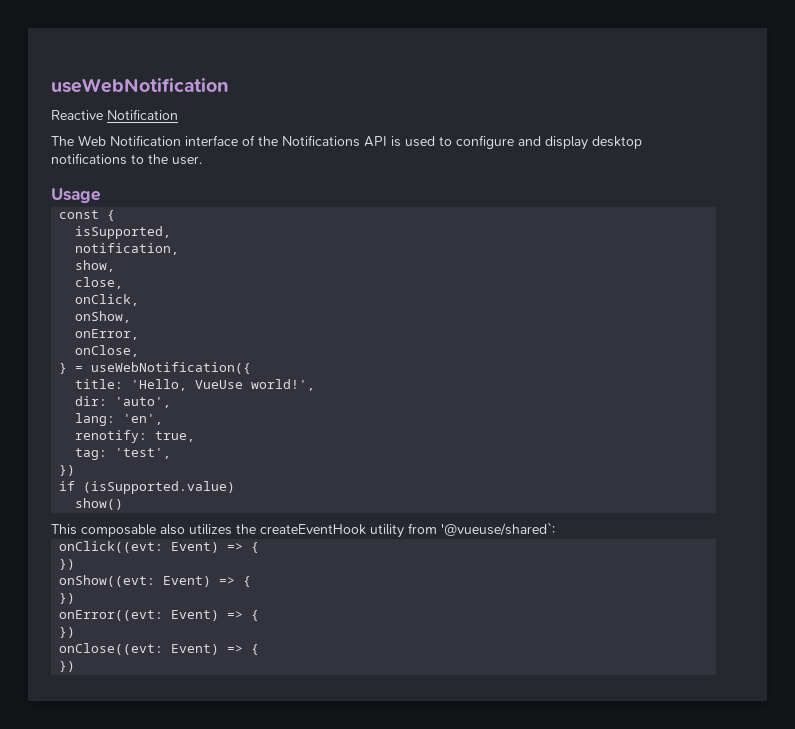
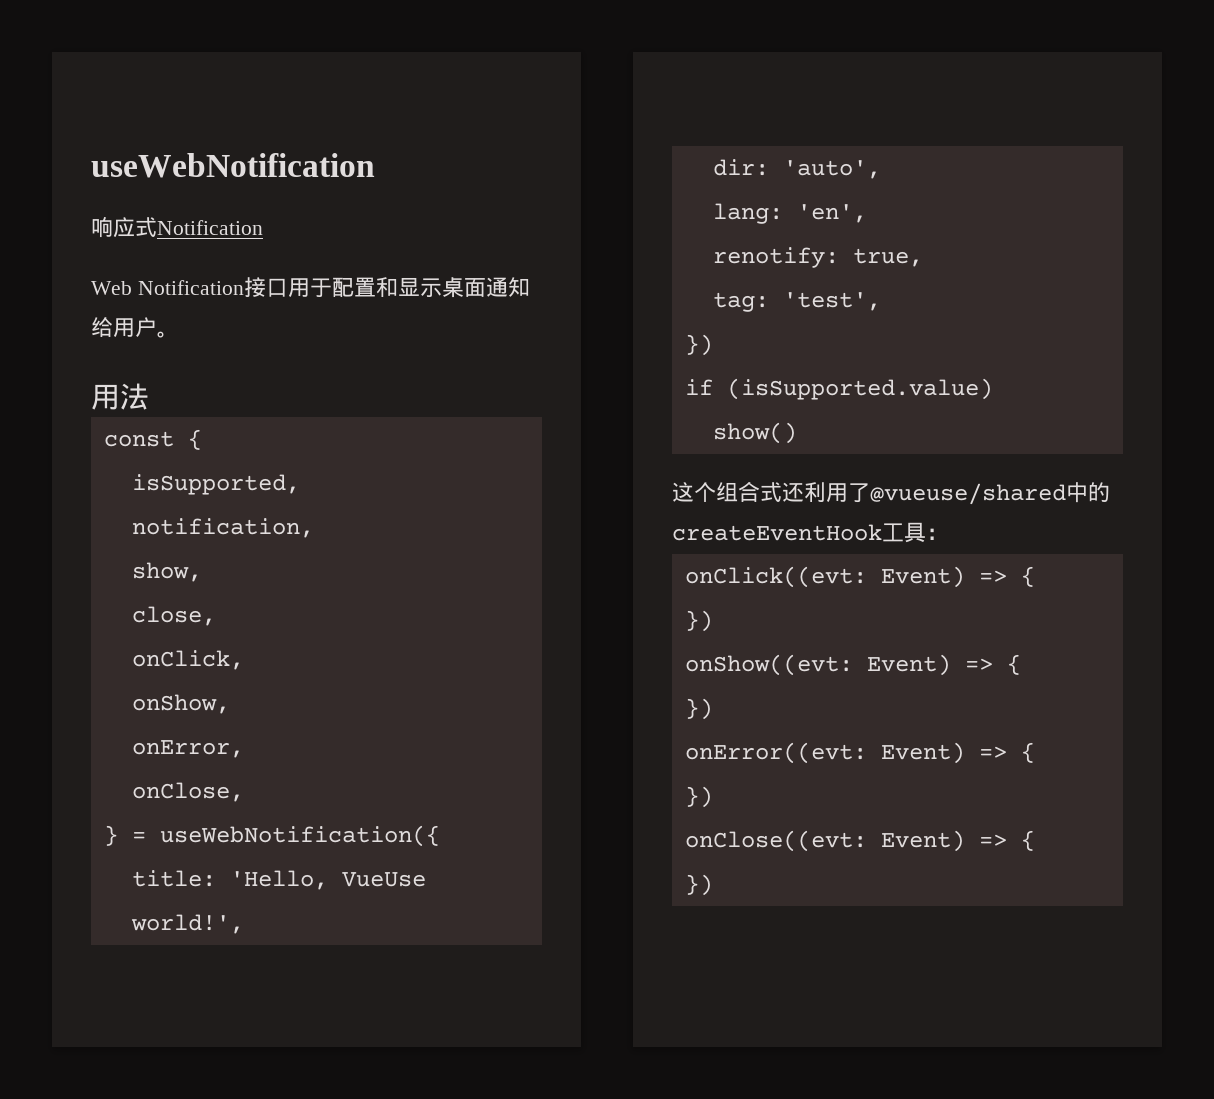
[51,110,103,120] Reactive -> [91,216,157,238] 响应式
[51,136,74,146] The -> (263, 227) none
[185,135,642,150] [51,153,202,165] [51,188,101,203] interface of the Notifications API is used to configure and display desktop notifications to the user. // Usage -> [243,277,530,298] [91,317,179,338] [91,383,149,410] 接口用于配置和显示桌面通知给用户。 // 用法
[51,522,555,538] This composable also utilizes the createEventHook utility from '@vueuse/shared`: -> [672,481,1110,505] [672,522,948,543] 这个组合式还利用了@vueuse/shared中的createEventHook工具：

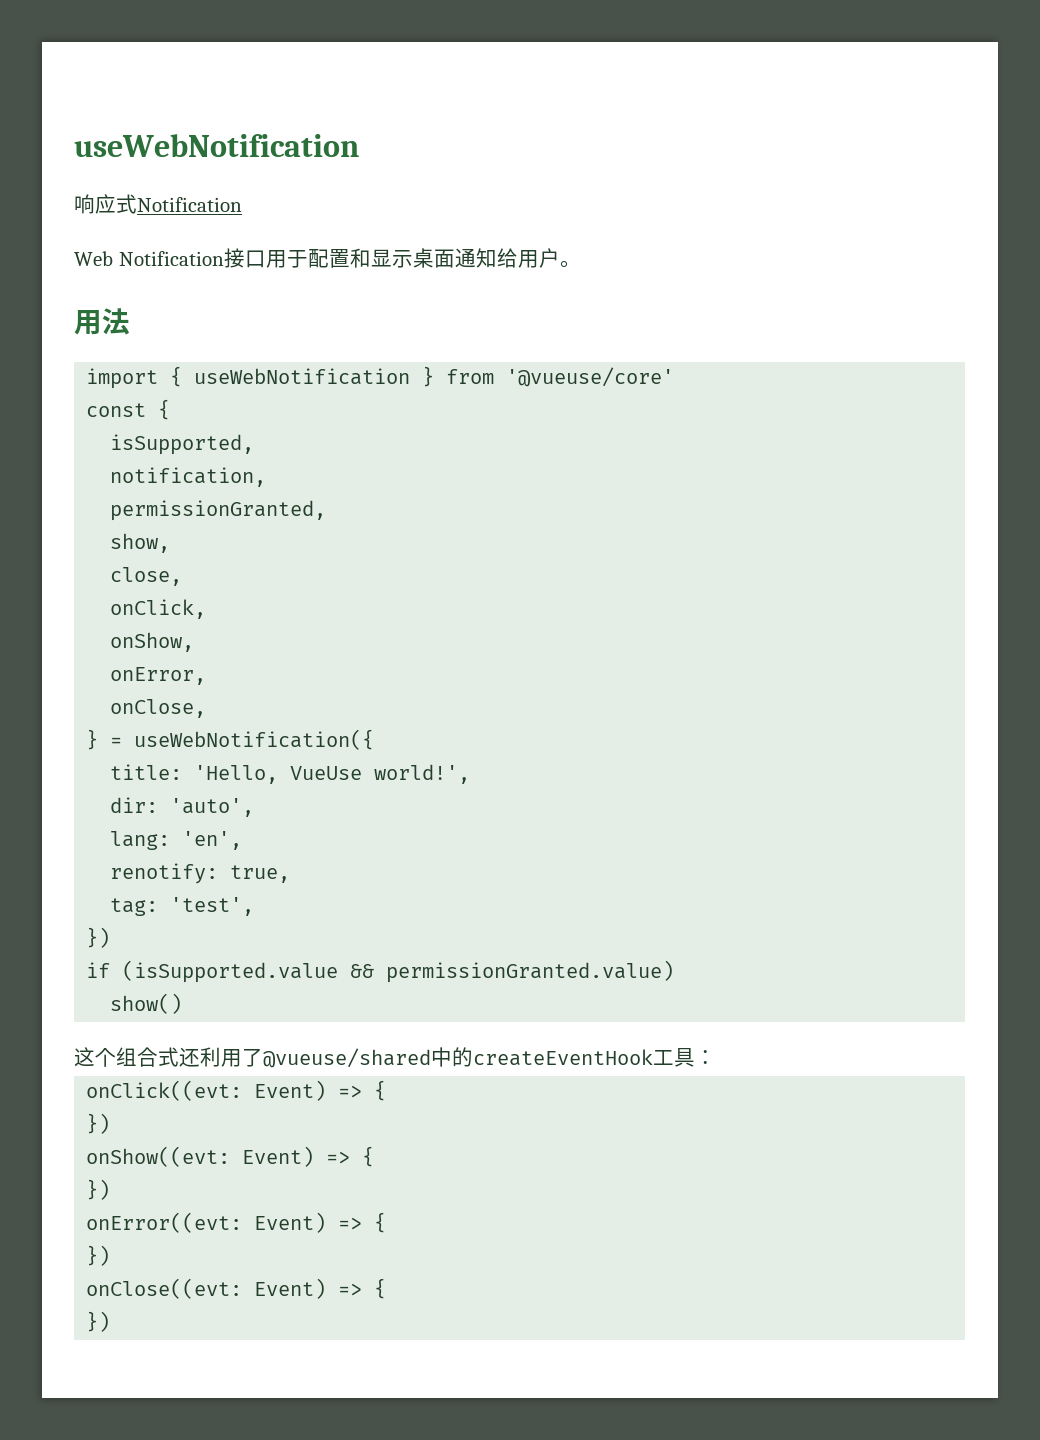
(149, 396) none -> [86,366,675,389] // import { useWebNotification } from '@vueuse/core'
(314, 528) none -> [110,500,327,521] // permissionGranted,
[726,378,993,400] (isSupported.value) -> [122,960,675,983] (isSupported.value && permissionGranted.value)

